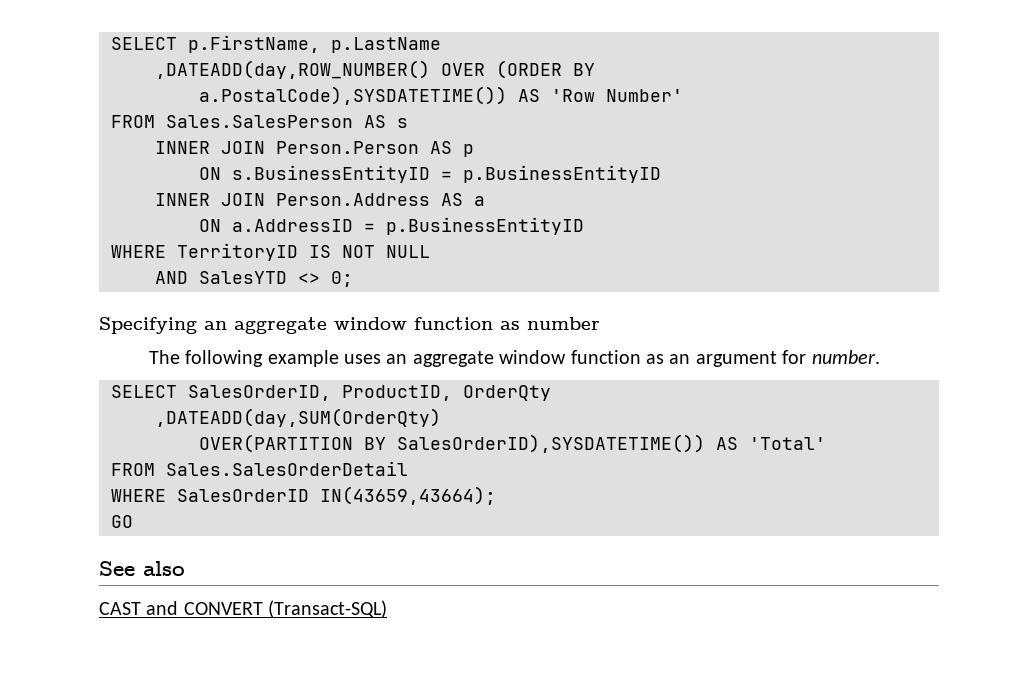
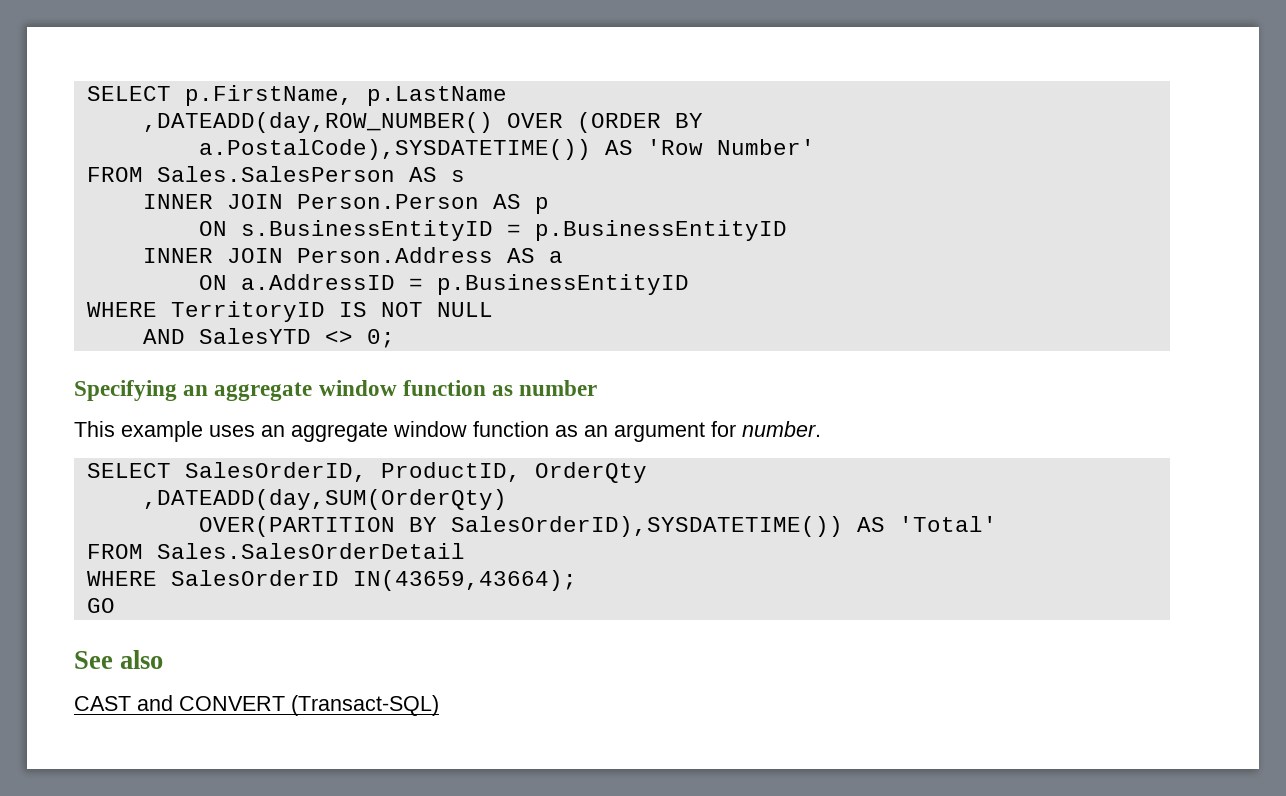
[148,350,264,367] The following -> [74,421,115,437] This

